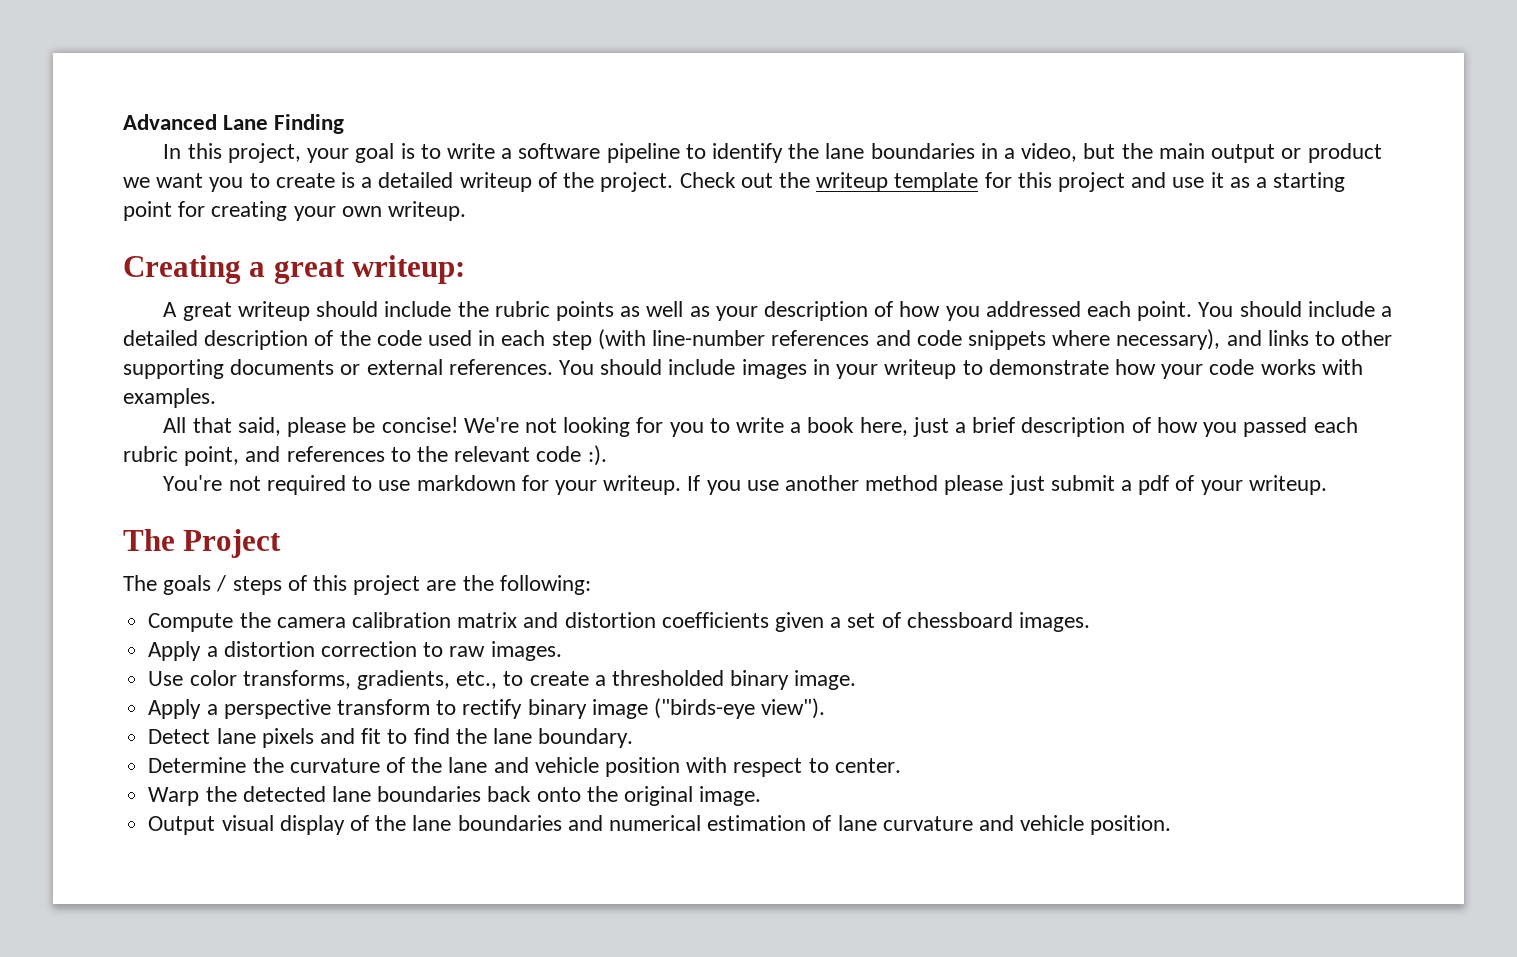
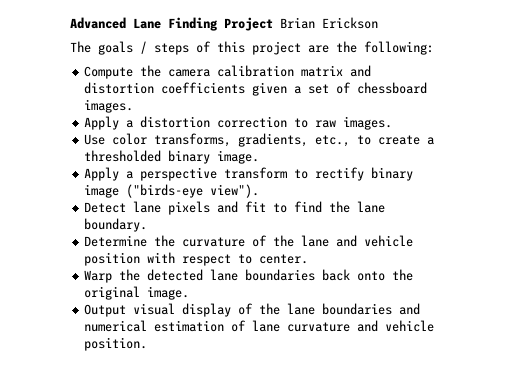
[163,143,1382,163] [123,172,1346,192] [123,201,467,221] [123,255,466,284] [163,301,1393,321] [123,329,1393,350] [123,359,1363,379] [123,388,216,408] [163,417,1358,437] [123,445,607,466] [163,475,1327,495] [123,529,175,551] // In this project, your goal is to write a software pipeline to identify the lane boundaries in a video, but the main output or product we want you to create is a detailed writeup of the project. Check out the writeup template for this project and use it as a starting point for creating your own writeup. // Creating a great writeup: // A great writeup should include the rubric points as well as your description of how you addressed each point. You should include a detailed description of the code used in each step (with line-number references and code snippets where necessary), and links to other supporting documents or external references. You should include images in your writeup to demonstrate how your code works with examples. // All that said, please be concise! We're not looking for you to write a book here, just a brief description of how you passed each rubric point, and references to the relevant code :). // You're not required to use markdown for your writeup. If you use another method please just submit a pdf of your writeup. // The -> (218, 24) none
(282, 543) none -> [280,17,378,29] Brian Erickson

